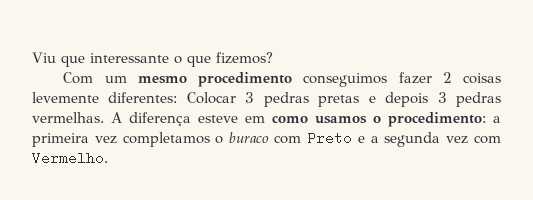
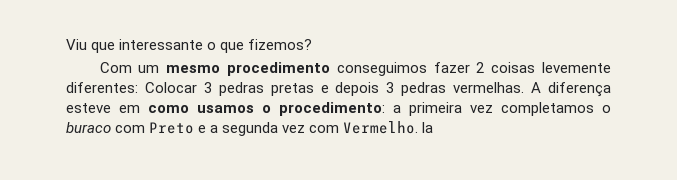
(108, 158) none -> [422,122,434,133] la

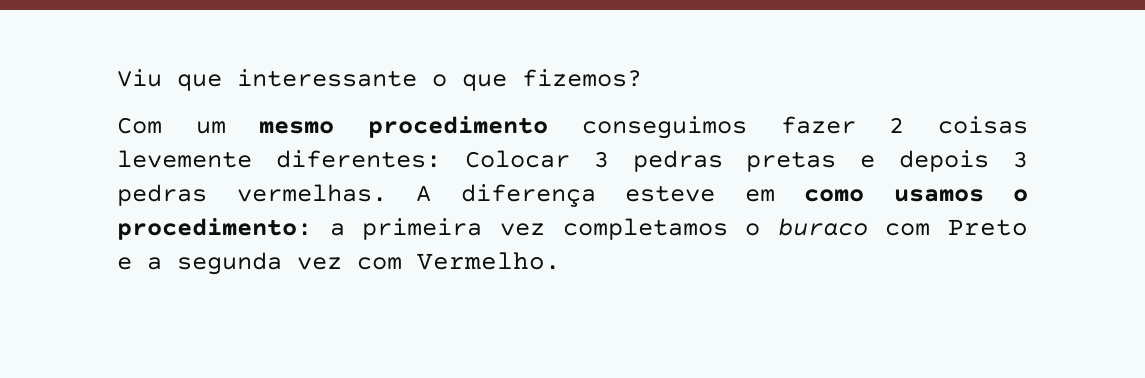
[422,122,434,133] la -> (560, 261) none

